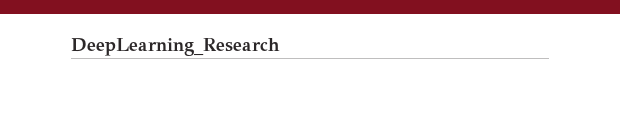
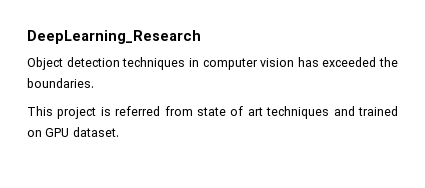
(280, 47) none -> [27,57,398,70] [27,78,94,88] [27,106,398,119] [27,127,119,137] // Object detection techniques in computer vision has exceeded the boundaries. // This project is referred from state of art techniques and trained on GPU dataset.

